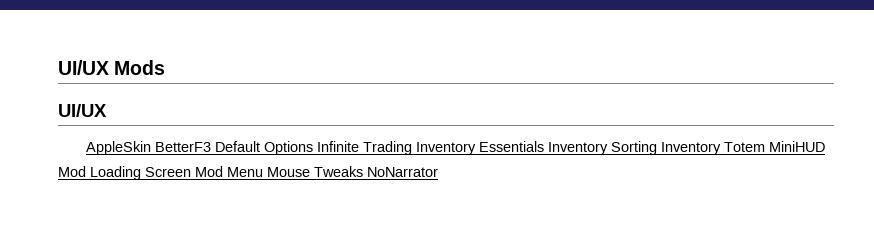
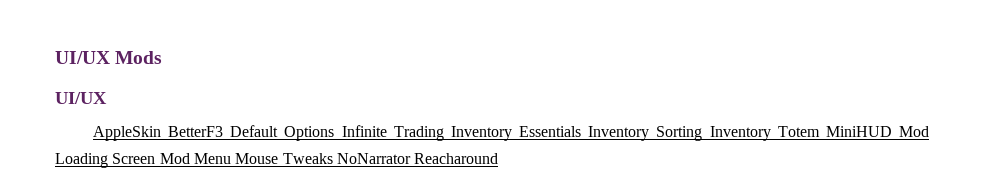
(438, 172) none -> [414,153,499,164] Reacharound

